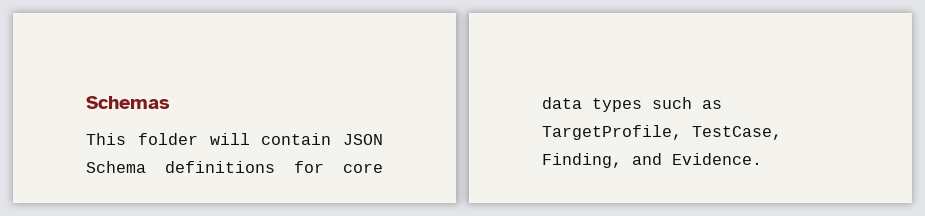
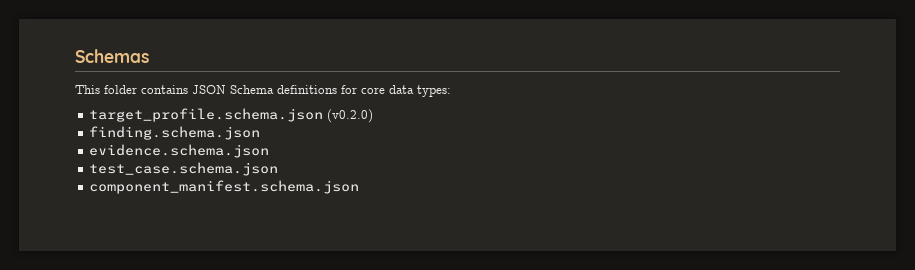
[209,133,332,145] will contain -> [141,85,188,94] contains
[592,97,722,112] [542,125,782,140] [542,153,762,168] types such as TargetProfile, TestCase, Finding, and Evidence. -> [417,85,451,97] [89,108,374,123] [89,126,261,140] [89,144,270,158] [89,162,279,176] [89,180,360,194] types: // target_profile.schema.json (v0.2.0) // finding.schema.json // evidence.schema.json // test_case.schema.json // component_manifest.schema.json

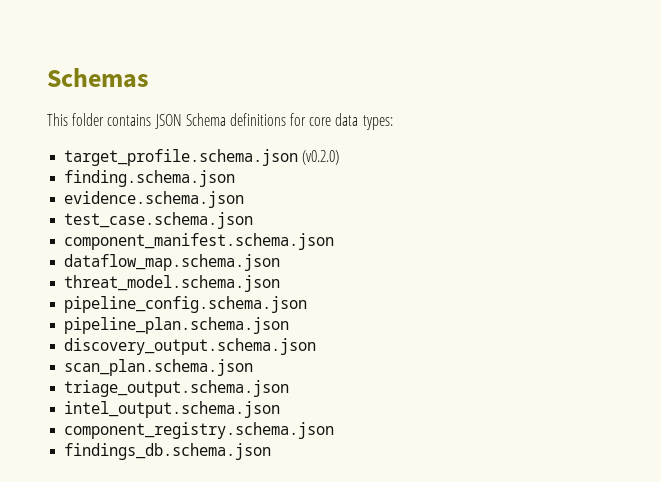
(360, 187) none -> [64,254,281,271] [64,275,281,292] [64,296,308,313] [64,317,290,334] [64,338,317,355] [64,359,254,376] [64,380,290,397] [64,401,281,418] [64,422,335,439] [64,443,272,460] // dataflow_map.schema.json // threat_model.schema.json // pipeline_config.schema.json // pipeline_plan.schema.json // discovery_output.schema.json // scan_plan.schema.json // triage_output.schema.json // intel_output.schema.json // component_registry.schema.json // findings_db.schema.json

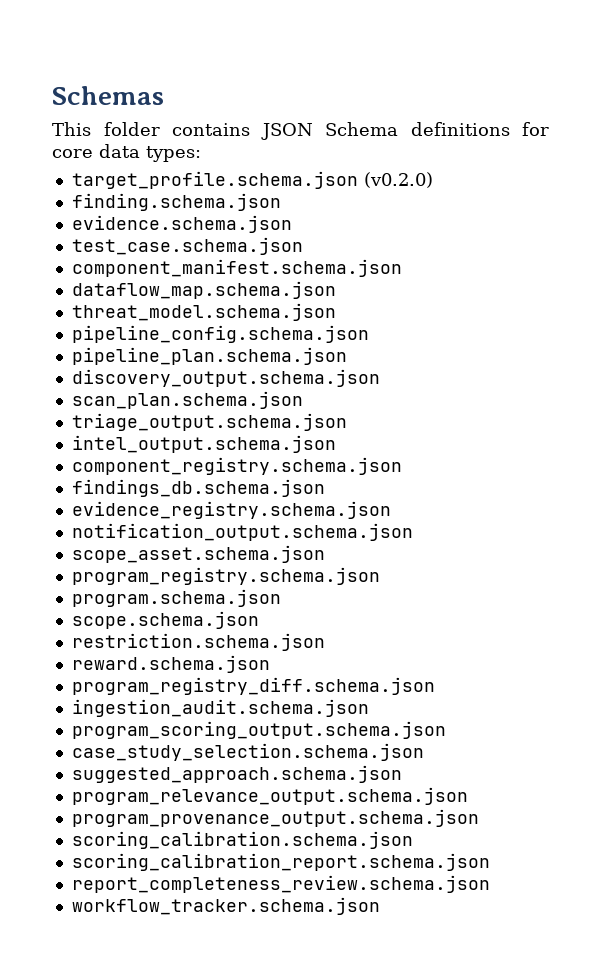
(272, 451) none -> [71,501,391,519] [71,523,413,541] [71,545,325,563] [71,567,380,585] [71,589,281,607] [71,611,259,629] [71,633,325,651] [71,655,270,673] [71,677,435,695] [71,699,369,717] [71,721,446,739] [71,743,424,761] [71,765,402,783] [71,787,468,805] [71,809,479,827] [71,831,413,849] [71,853,490,871] [71,875,490,893] [71,897,380,915] // evidence_registry.schema.json // notification_output.schema.json // scope_asset.schema.json // program_registry.schema.json // program.schema.json // scope.schema.json // restriction.schema.json // reward.schema.json // program_registry_diff.schema.json // ingestion_audit.schema.json // program_scoring_output.schema.json // case_study_selection.schema.json // suggested_approach.schema.json // program_relevance_output.schema.json // program_provenance_output.schema.json // scoring_calibration.schema.json // scoring_calibration_report.schema.json // report_completeness_review.schema.json // workflow_tracker.schema.json

